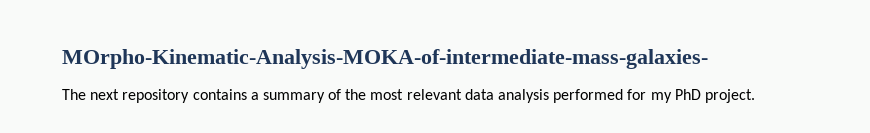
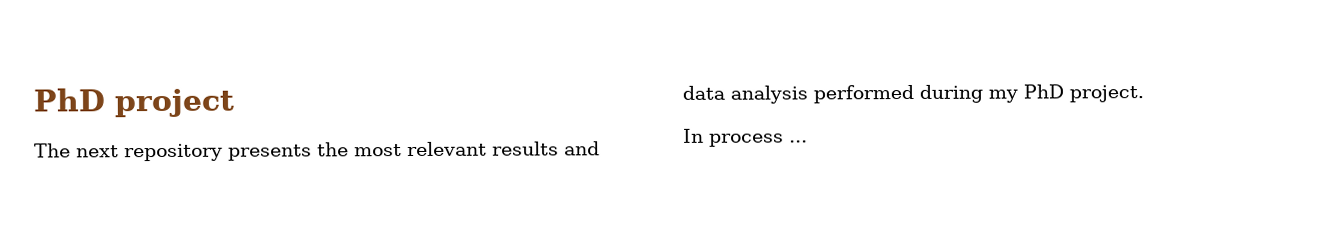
[62,49,708,69] MOrpho-Kinematic-Analysis-MOKA-of-intermediate-mass-galaxies- -> [33,88,234,118] PhD project
[192,89,342,103] contains a summary of -> [228,144,312,161] presents
(462, 94) none -> [492,141,600,156] results and
[627,89,647,100] for -> [919,84,983,103] during
(755, 96) none -> [683,128,808,147] // In process ...

